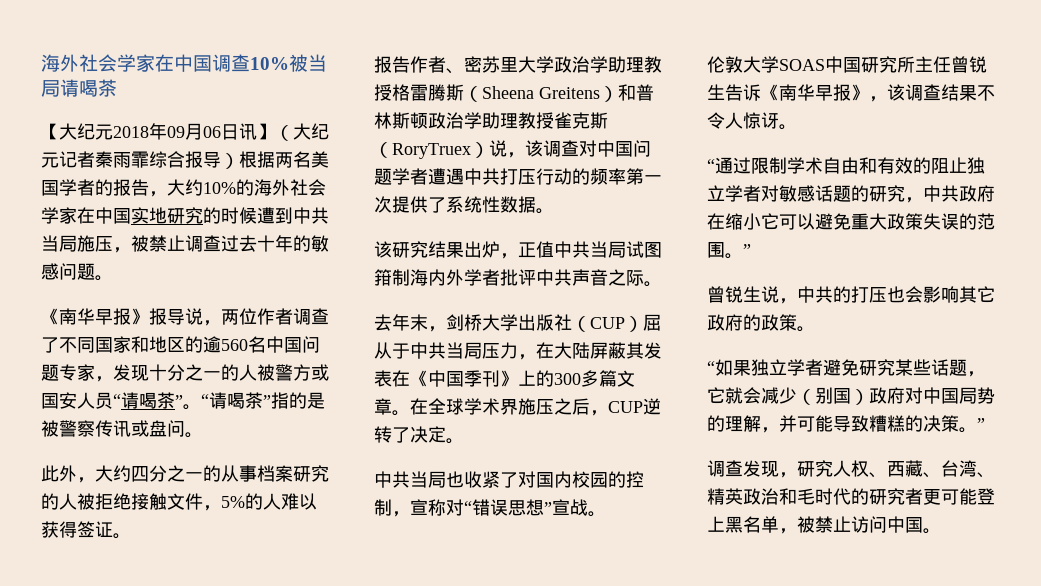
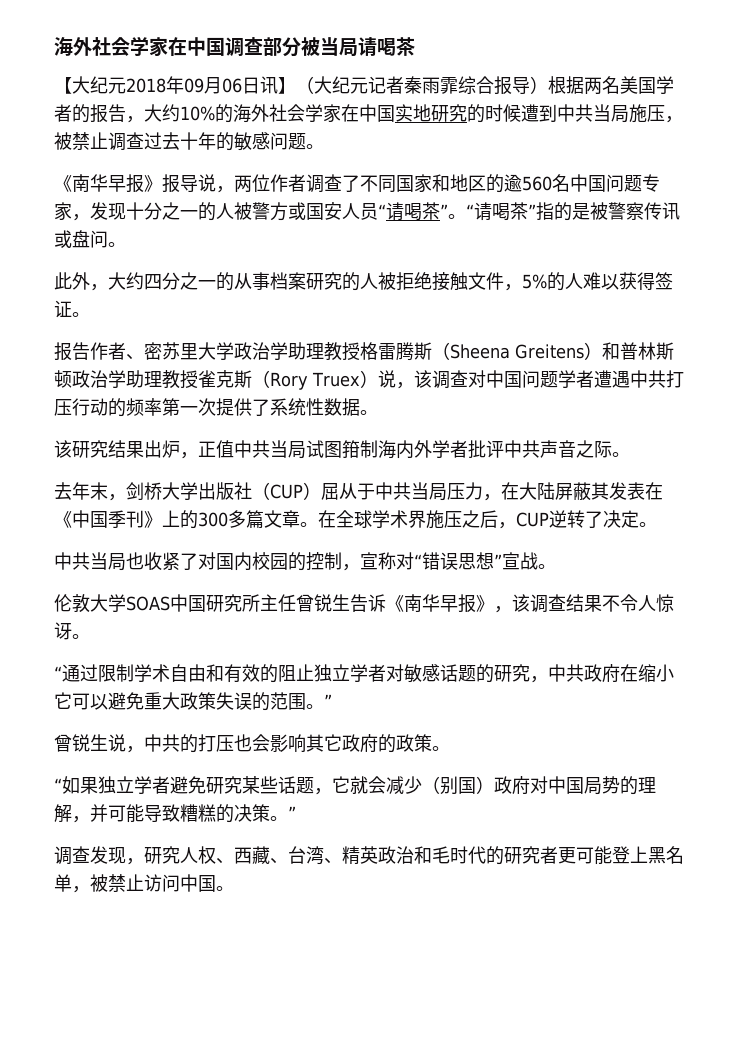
[250,57,289,70] 10% -> [263,37,301,57] 部分
[392,143,471,159] RoryTruex -> [270,372,360,390] Rory Truex

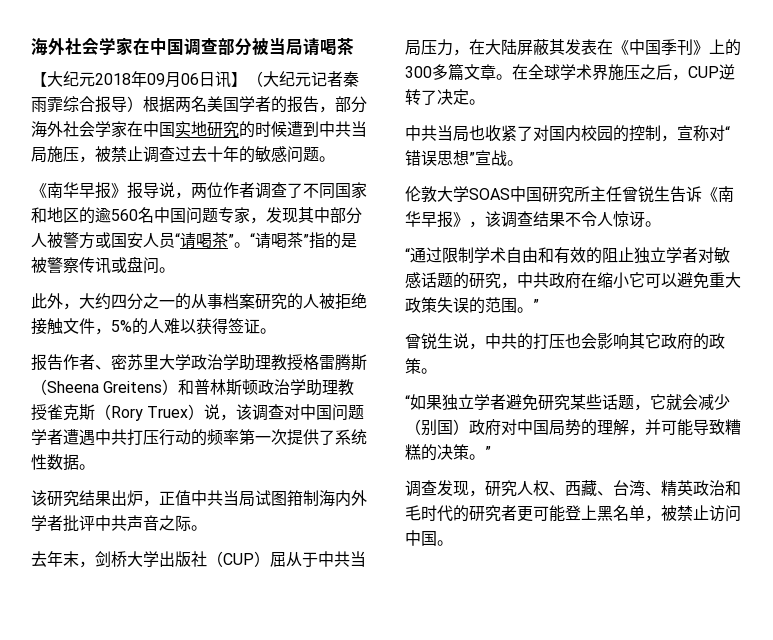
[144,104,233,123] 大约10%的 -> [335,96,367,113] 部分
[126,202,216,221] 十分之一的 -> [298,207,362,224] 其中部分

